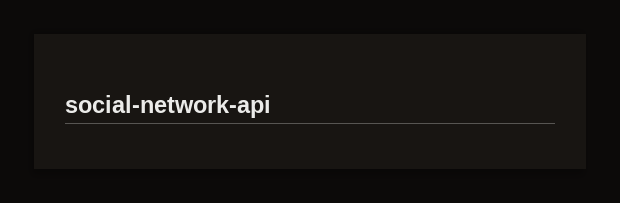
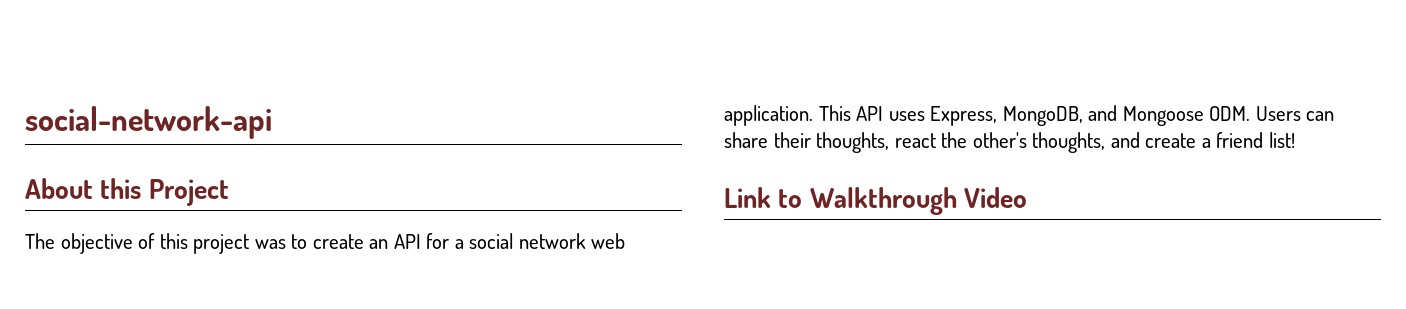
(271, 106) none -> [25,178,229,206] [25,233,626,254] [724,105,1335,126] [724,132,1295,153] [724,187,1028,215] // About this Project // The objective of this project was to create an API for a social network web application. This API uses Express, MongoDB, and Mongoose ODM. Users can share their thoughts, react the other's thoughts, and create a friend list! // Link to Walkthrough Video

